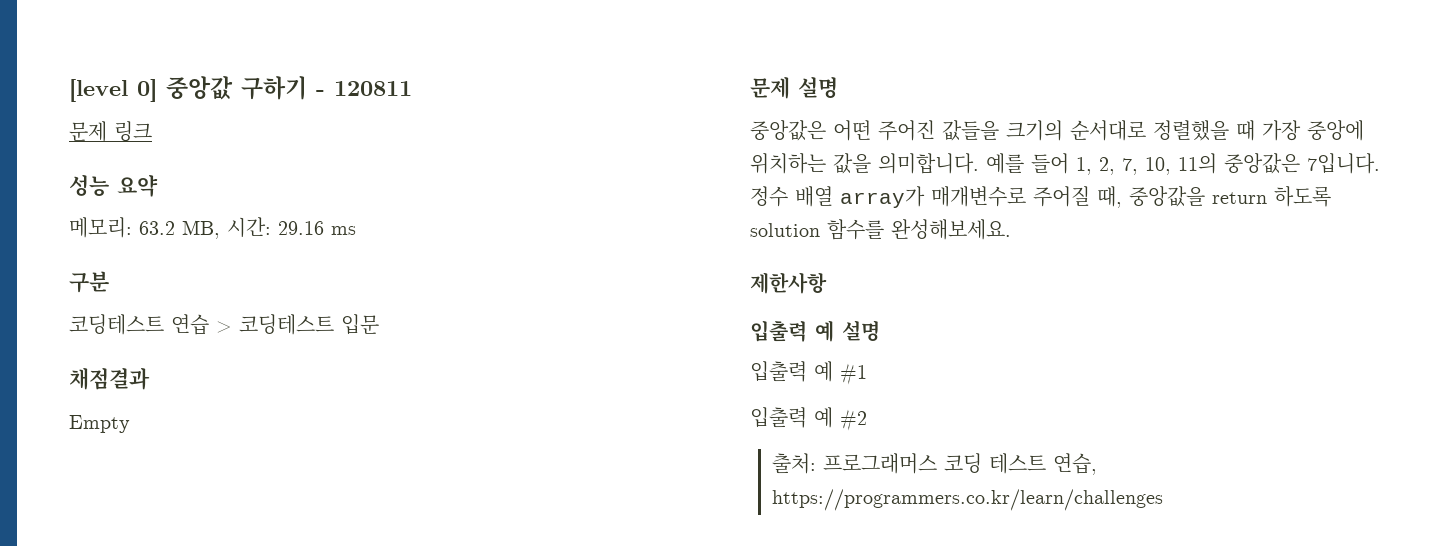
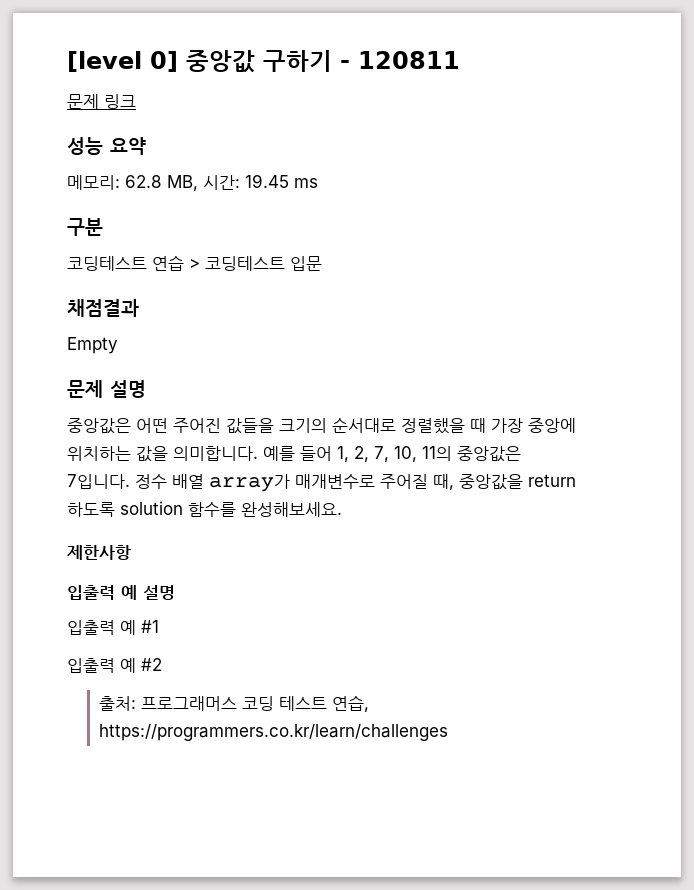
[139,221,175,235] 63.2 -> [125,175,162,188] 62.8
[278,221,324,235] 29.16 -> [245,174,289,188] 19.45

